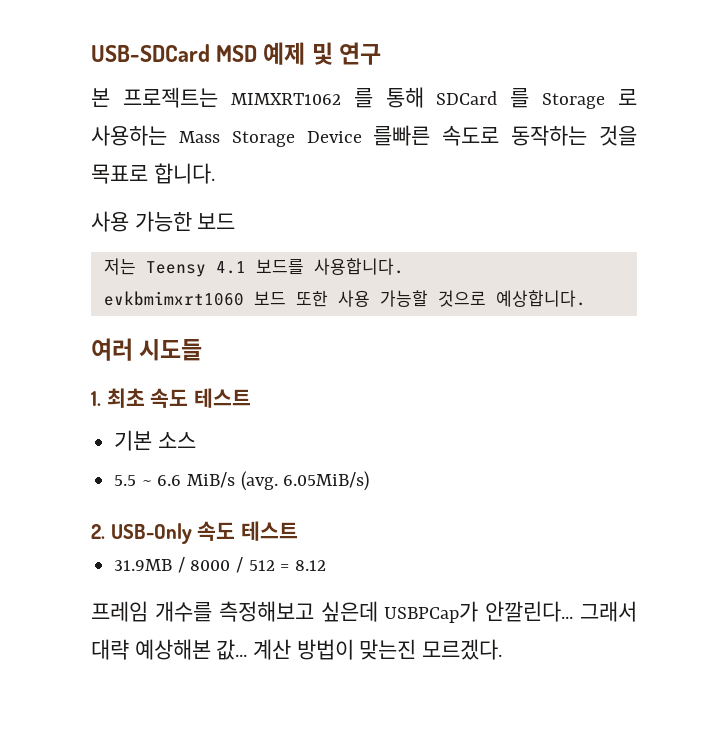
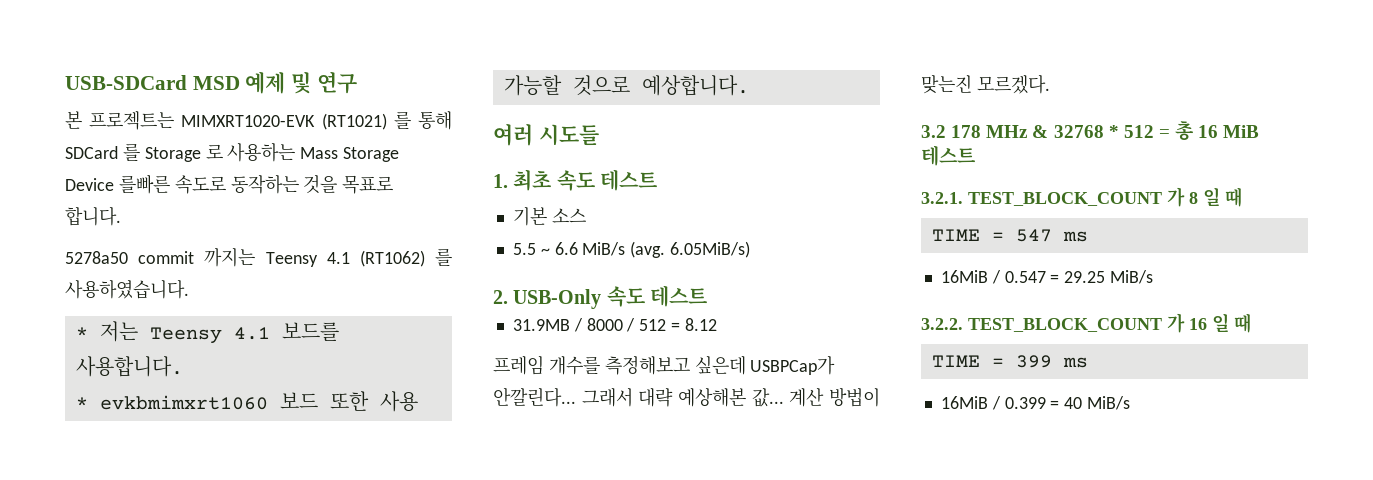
[230,93,341,105] MIMXRT1062 -> [181,113,387,130] MIMXRT1020-EVK (RT1021)
[91,211,236,232] 사용 가능한 보드 // -> [65,247,453,267] [65,279,189,299] [75,327,88,339] 5278a50 commit 까지는 Teensy 4.1 (RT1062) 를 사용하였습니다. // *
(404, 266) none -> [75,397,88,409] *
(503, 649) none -> [921,121,1260,140] [921,145,976,166] [921,187,1242,207] [931,229,1088,242] [940,270,1154,284] [921,313,1251,333] [931,355,1088,368] [940,396,1131,410] // 3.2 178 MHz & 32768 * 512 = 총 16 MiB 테스트 // 3.2.1. TEST_BLOCK_COUNT 가 8 일 때 // TIME = 547 ms // 16MiB / 0.547 = 29.25 MiB/s // 3.2.2. TEST_BLOCK_COUNT 가 16 일 때 // TIME = 399 ms // 16MiB / 0.399 = 40 MiB/s

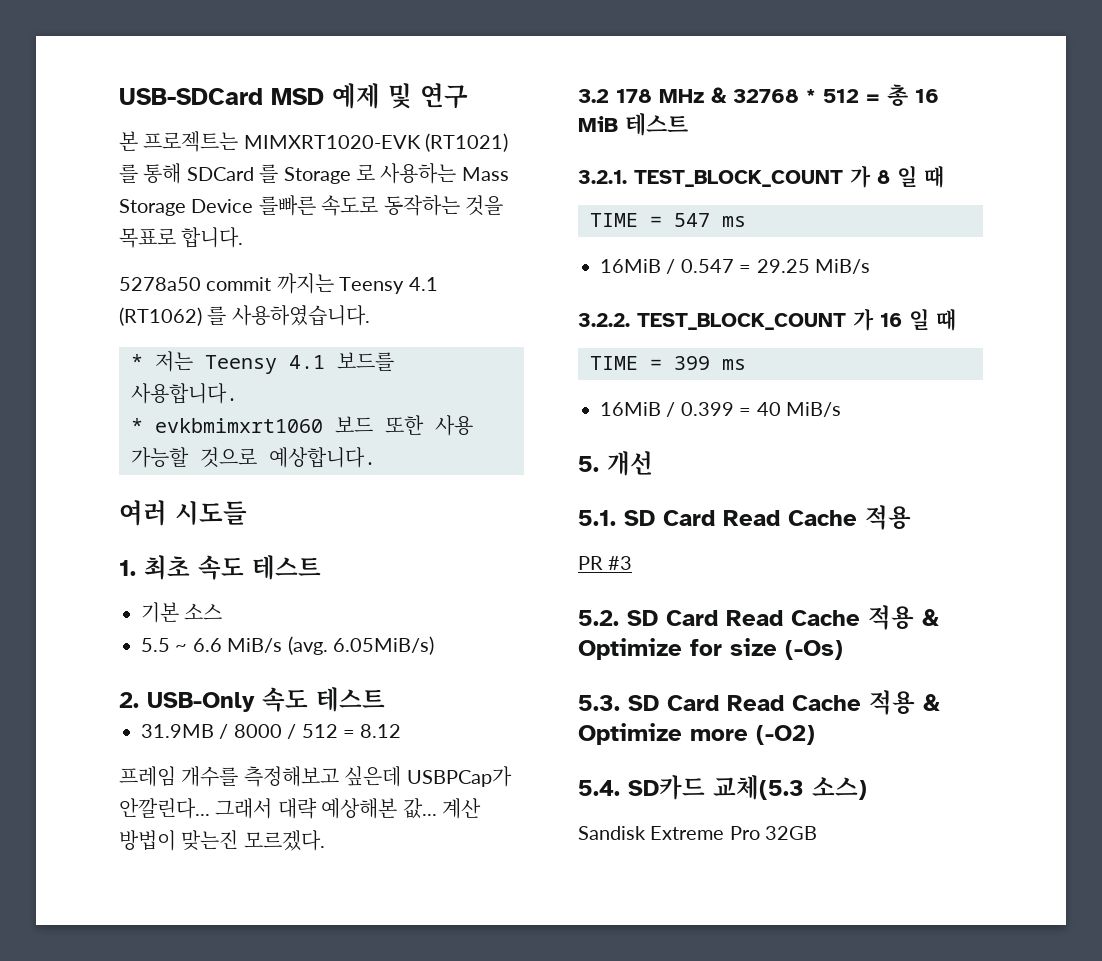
(1131, 403) none -> [578,451,653,476] [578,505,911,530] [578,556,633,570] [578,605,939,630] [578,638,843,660] [578,690,940,715] [578,723,815,745] [578,775,867,800] [578,826,818,840] // 5. 개선 // 5.1. SD Card Read Cache 적용 // PR #3 // 5.2. SD Card Read Cache 적용 & Optimize for size (-Os) // 5.3. SD Card Read Cache 적용 & Optimize more (-O2) // 5.4. SD카드 교체(5.3 소스) // Sandisk Extreme Pro 32GB

